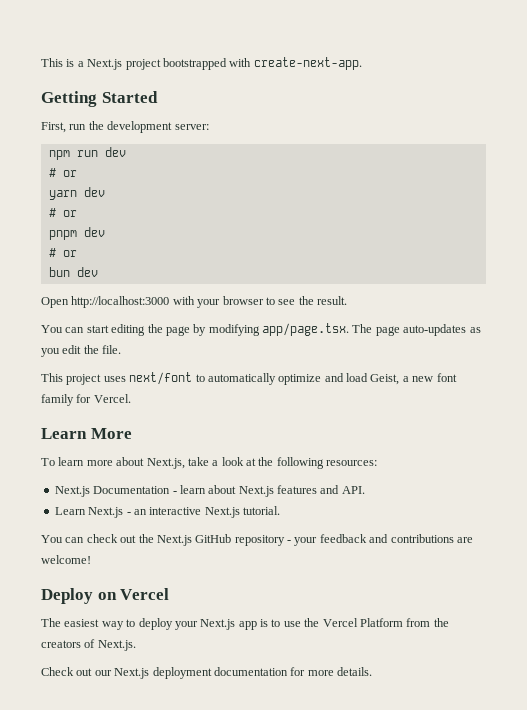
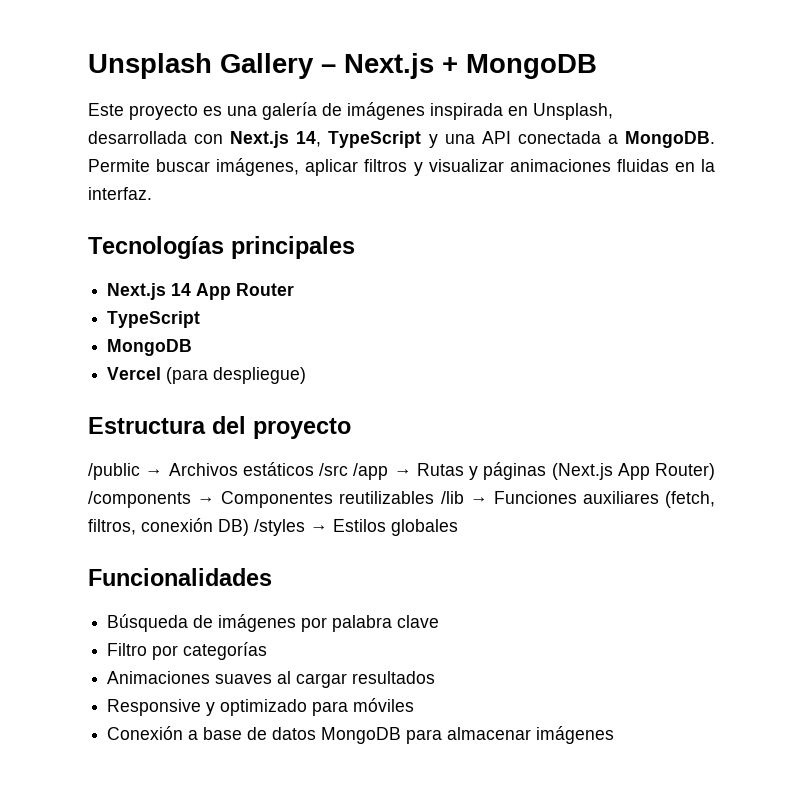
[41,57,362,70] [41,91,158,107] [41,121,209,133] [48,147,126,160] [48,168,77,177] [48,187,105,200] [48,208,77,217] [48,227,105,240] [48,248,77,257] [48,267,98,277] [41,296,347,308] [41,323,481,336] [41,345,122,357] [41,372,457,385] [41,394,131,406] [41,428,132,439] [41,457,378,469] [54,485,365,497] [54,506,280,518] [41,534,473,546] [41,555,91,564] [41,588,170,604] [41,618,449,630] [41,639,136,651] [41,667,372,679] This is a Next.js project bootstrapped with create-next-app. // Getting Started // First, run the development server: // npm run dev // # or // yarn dev // # or // pnpm dev // # or // bun dev // Open http://localhost:3000 with your browser to see the result. // You can start editing the page by modifying app/page.tsx. The page auto-updates as you edit the file. // This project uses next/font to automatically optimize and load Geist, a new font family for Vercel. // Learn More // To learn more about Next.js, take a look at the following resources: // Next.js Documentation - learn about Next.js features and API. // Learn Next.js - an interactive Next.js tutorial. // You can check out the Next.js GitHub repository - your feedback and contributions are welcome! // Deploy on Vercel // The easiest way to deploy your Next.js app is to use the Vercel Platform from the creators of Next.js. // Check out our Next.js deployment documentation for more details. -> [88,53,597,79] [88,102,613,120] [88,131,716,148] [88,158,716,176] [88,187,152,200] [88,236,355,259] [107,283,295,300] [107,311,201,328] [107,339,193,356] [107,367,307,384] [88,416,351,439] [88,462,715,480] [88,491,715,508] [88,518,458,536] [88,568,272,586] [107,614,440,632] [107,642,268,660] [107,671,436,688] [107,698,415,716] [107,726,615,744] Unsplash Gallery – Next.js + MongoDB // Este proyecto es una galería de imágenes inspirada en Unsplash, desarrollada con Next.js 14, TypeScript y una API conectada a MongoDB. Permite buscar imágenes, aplicar filtros y visualizar animaciones fluidas en la interfaz. // Tecnologías principales // Next.js 14 App Router // TypeScript // MongoDB // Vercel (para despliegue) // Estructura del proyecto // /public → Archivos estáticos /src /app → Rutas y páginas (Next.js App Router) /components → Componentes reutilizables /lib → Funciones auxiliares (fetch, filtros, conexión DB) /styles → Estilos globales // Funcionalidades // Búsqueda de imágenes por palabra clave // Filtro por categorías // Animaciones suaves al cargar resultados // Responsive y optimizado para móviles // Conexión a base de datos MongoDB para almacenar imágenes

